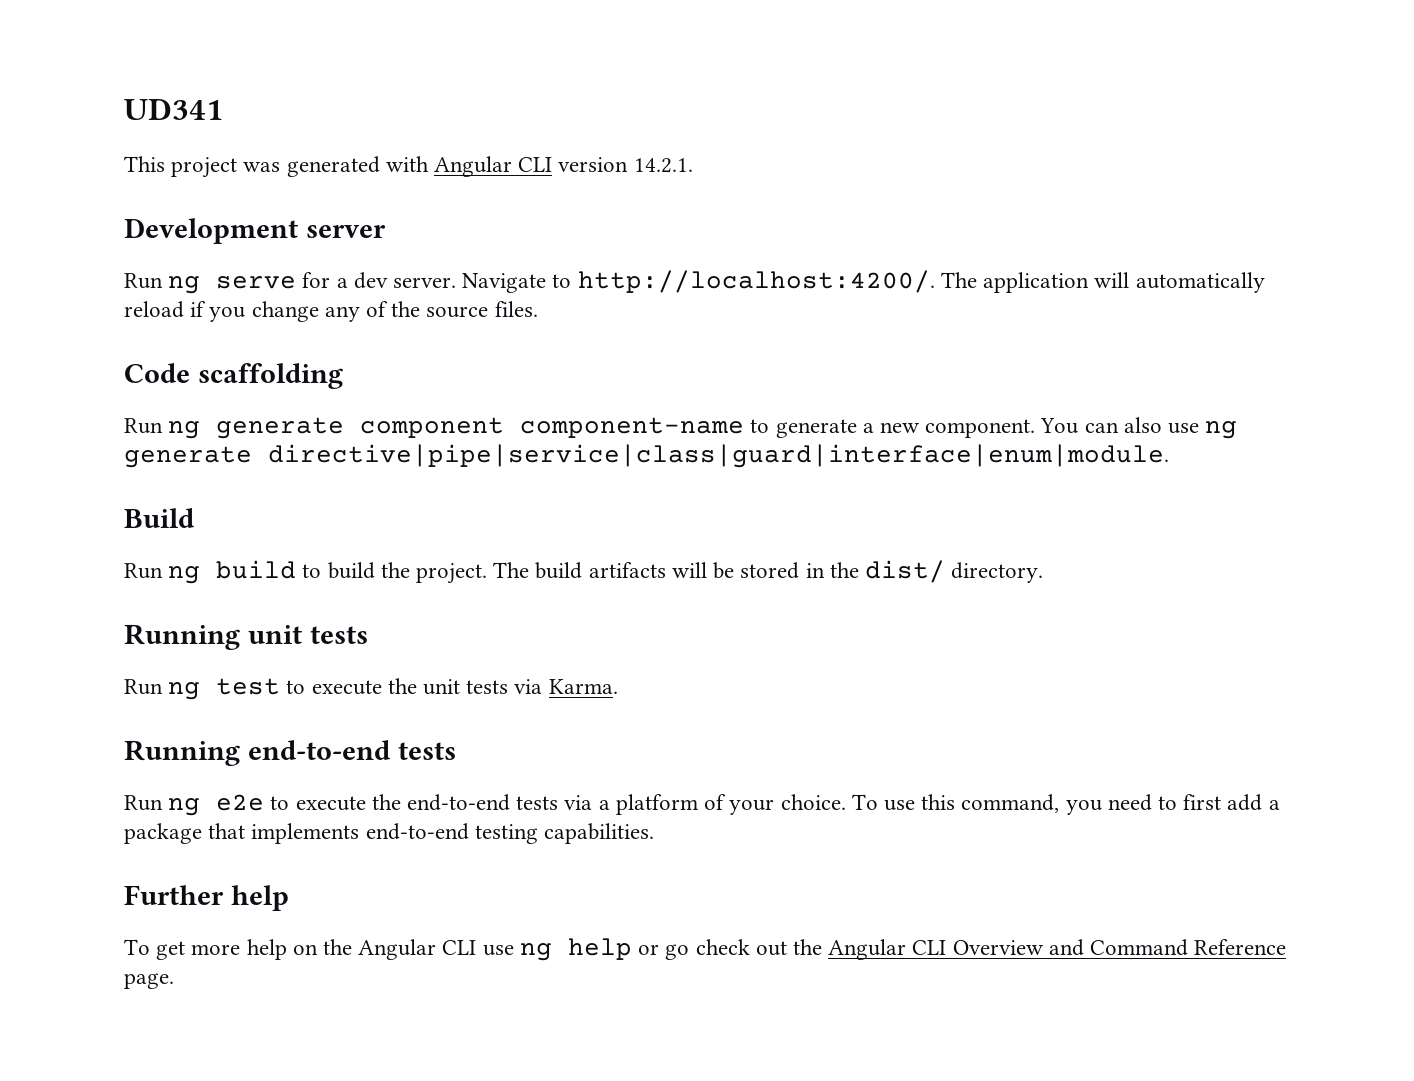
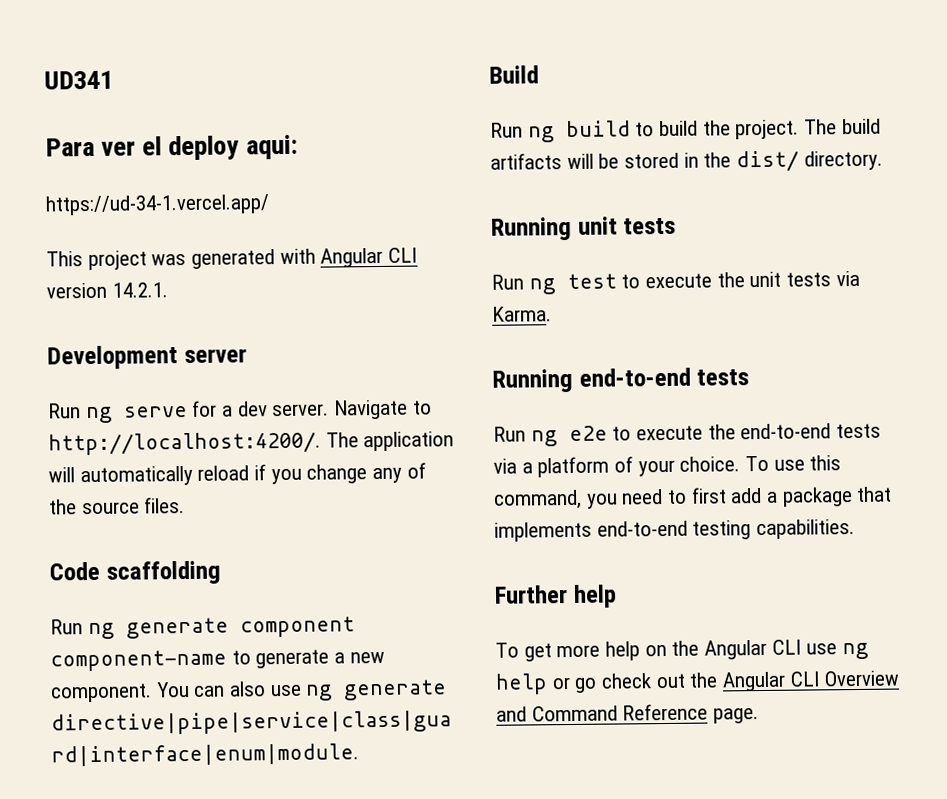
(223, 109) none -> [45,134,298,161] [45,194,270,216] // Para ver el deploy aqui: // https://ud-34-1.vercel.app/

